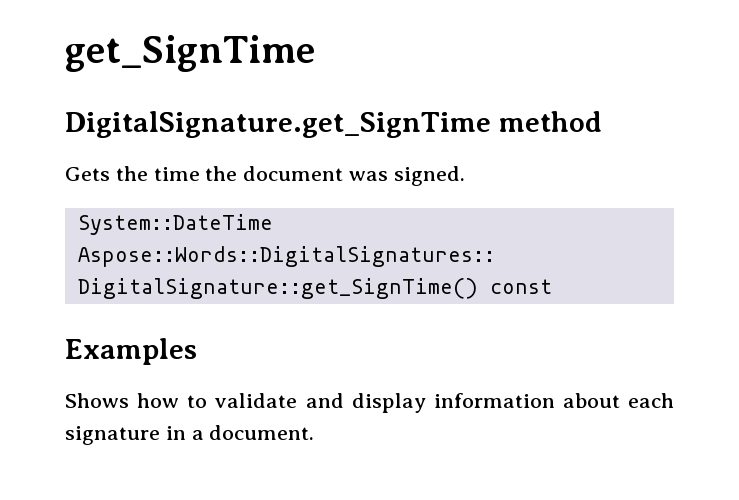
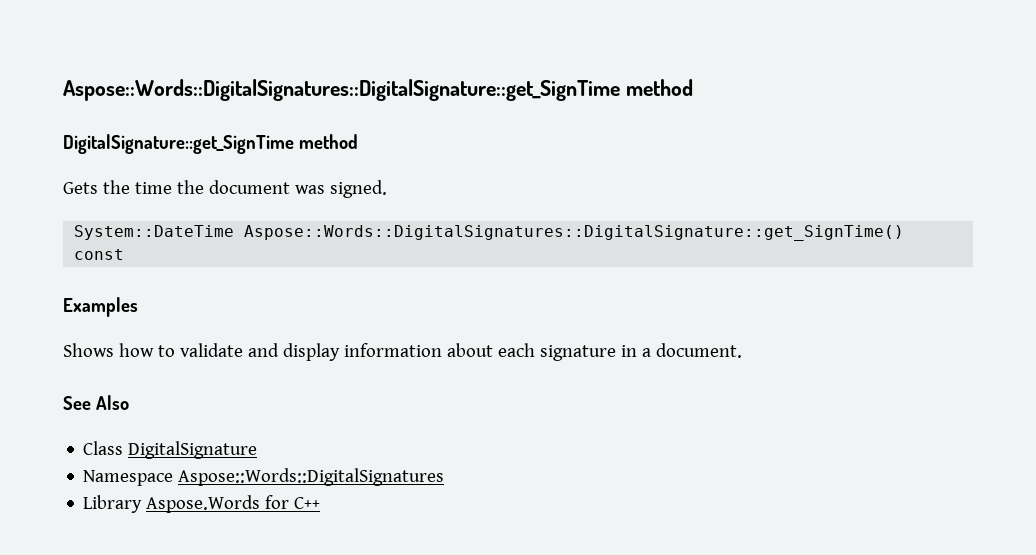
[65,35,316,72] [65,111,491,138] get_SignTime // DigitalSignature.get_SignTime -> [63,79,693,101] [63,134,294,154] Aspose::Words::DigitalSignatures::DigitalSignature::get_SignTime method // DigitalSignature::get_SignTime
(315, 432) none -> [63,395,129,410] [83,441,258,459] [83,468,445,486] [83,495,321,513] // See Also // Class DigitalSignature // Namespace Aspose::Words::DigitalSignatures // Library Aspose.Words for C++

